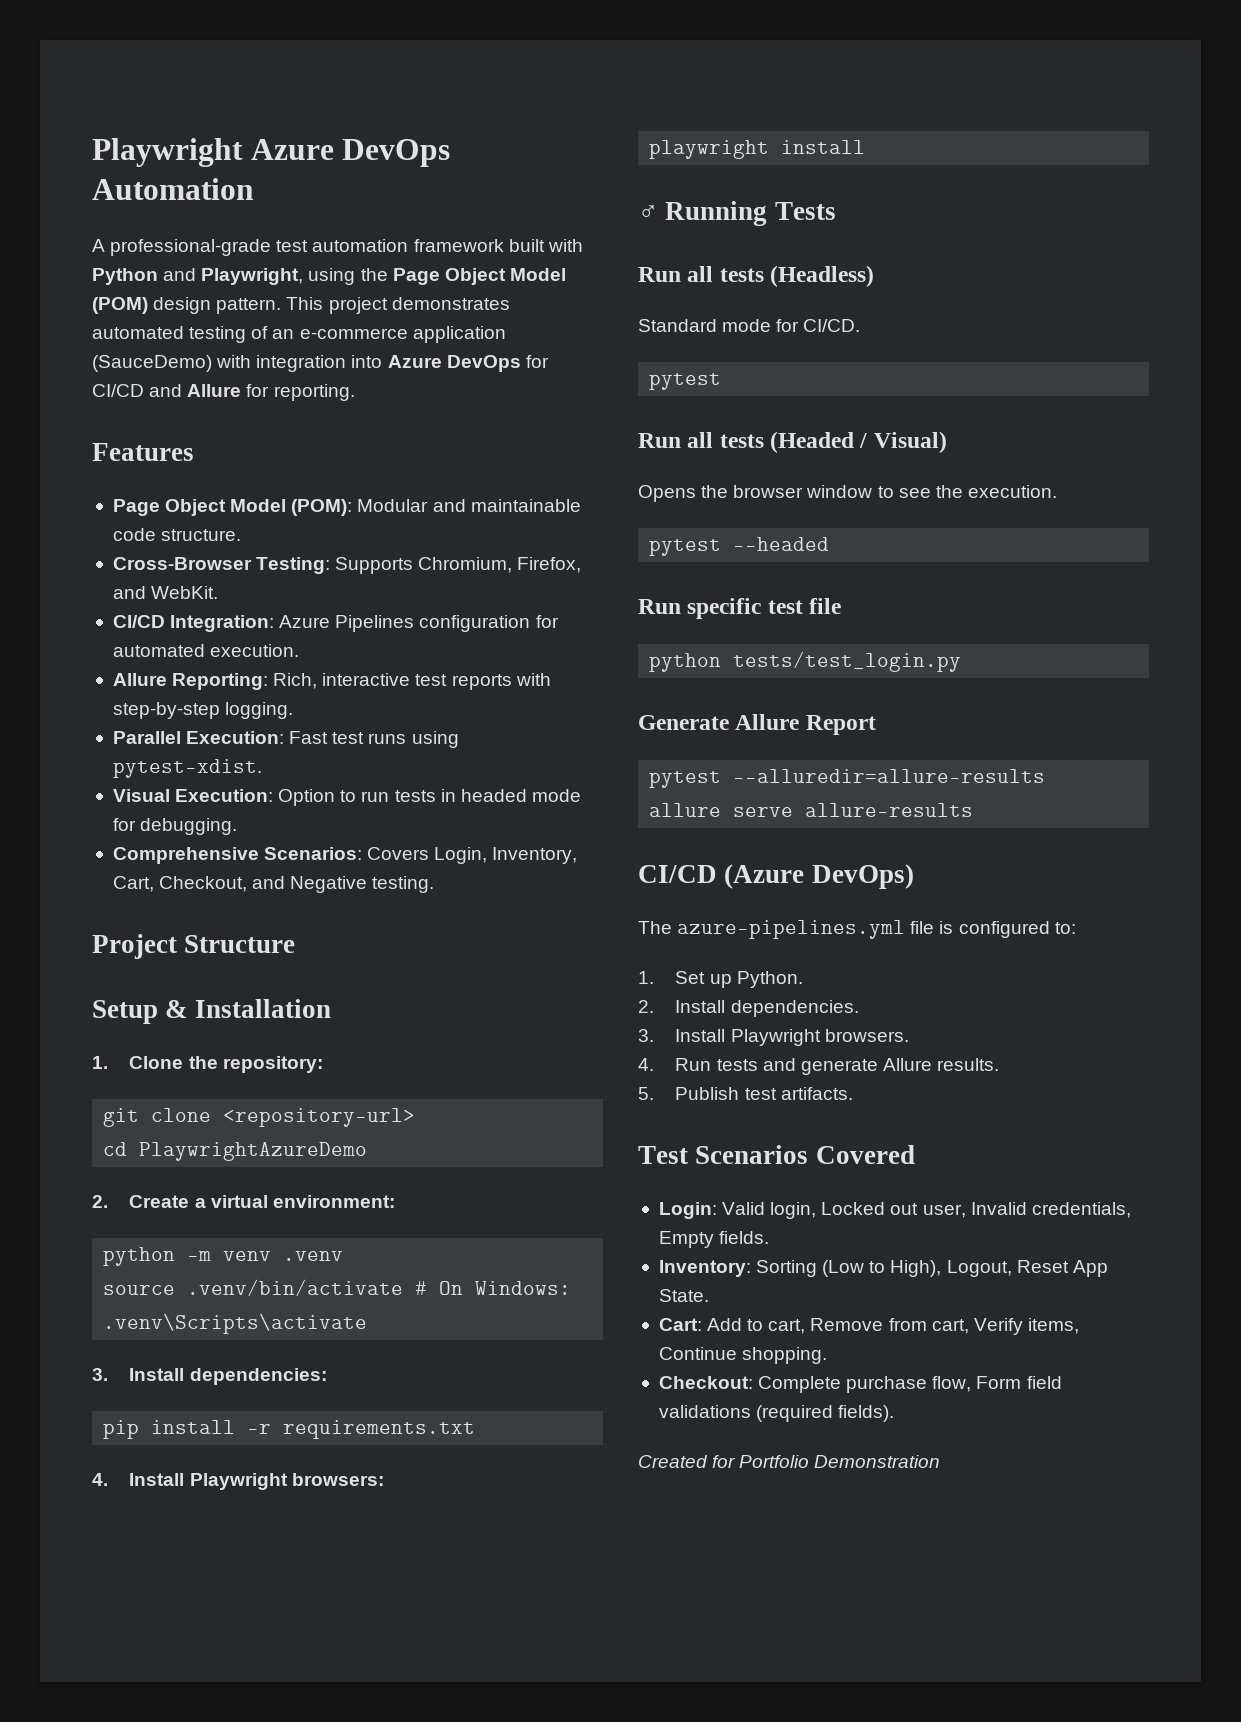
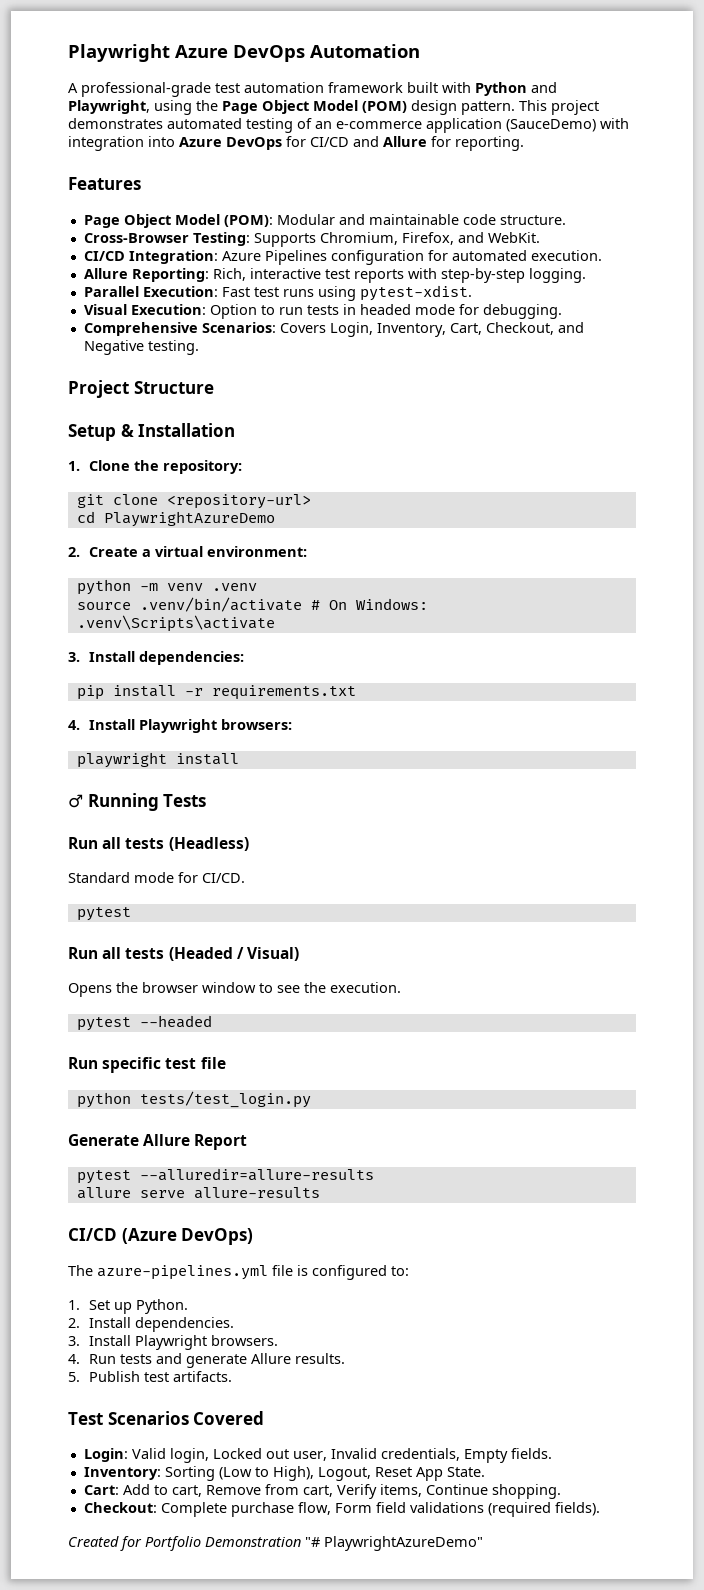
(941, 1461) none -> [305,1536,483,1551] "# PlaywrightAzureDemo"

